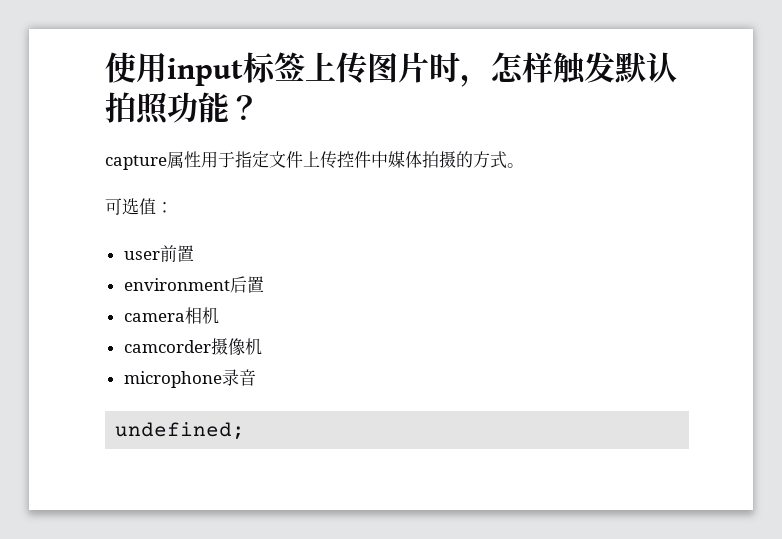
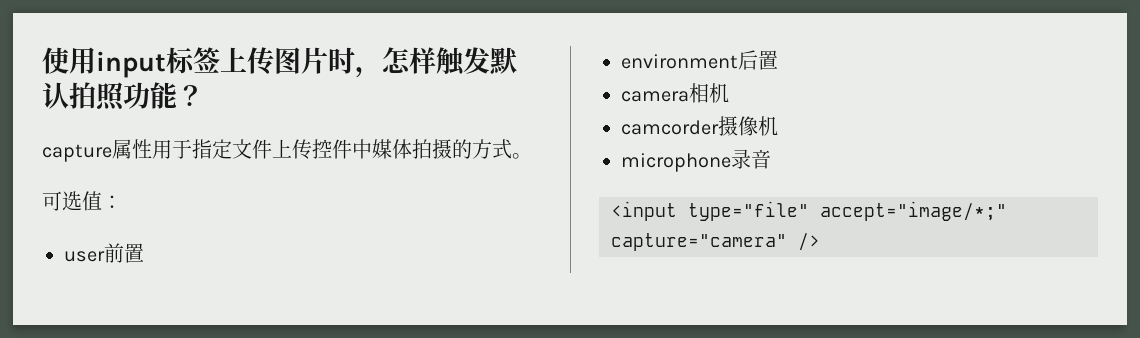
[115,422,246,440] undefined; -> [611,201,1007,221] [611,233,820,251] <input type="file" accept="image/*;" capture="camera" />

